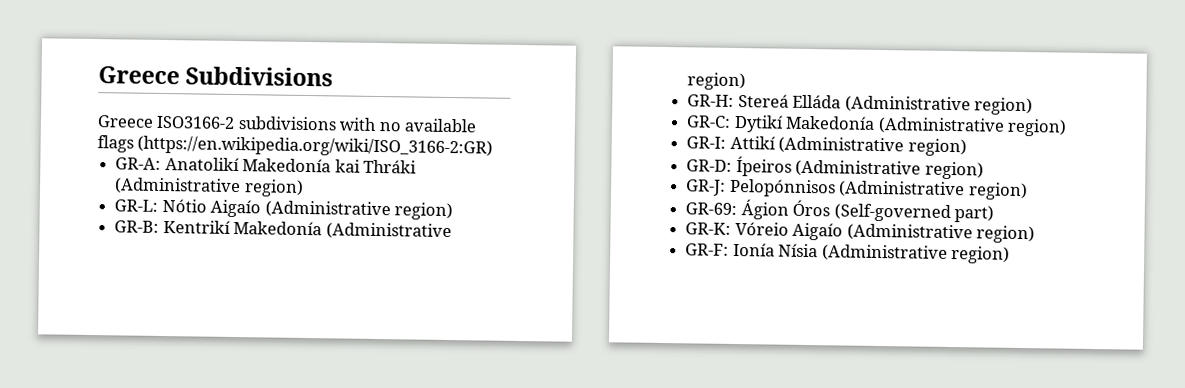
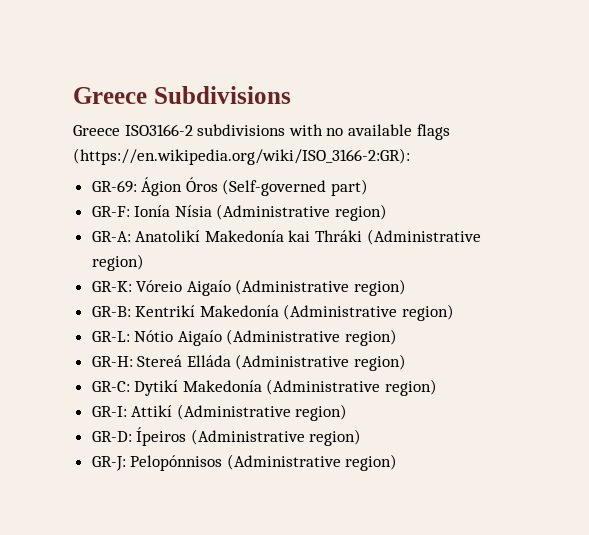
[137,135,494,158] (https://en.wikipedia.org/wiki/ISO_3166-2:GR) -> [73,148,410,165] [91,177,369,196] [91,204,388,221] (https://en.wikipedia.org/wiki/ISO_3166-2:GR): // GR-69: Ágion Óros (Self-governed part) // GR-F: Ionía Nísia (Administrative region)
[114,198,207,213] GR-L: Nótio -> [91,280,183,292] GR-K: Vóreio
(747, 81) none -> [91,329,398,346] // GR-L: Nótio Aigaío (Administrative region)
[685,199,994,223] [685,221,1035,244] [685,242,1010,264] // GR-69: Ágion Óros (Self-governed part) // GR-K: Vóreio Aigaío (Administrative region) // GR-F: Ionía Nísia (Administrative region) -> (398, 462) none

